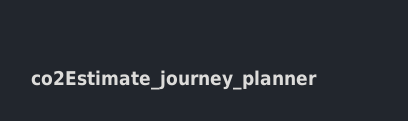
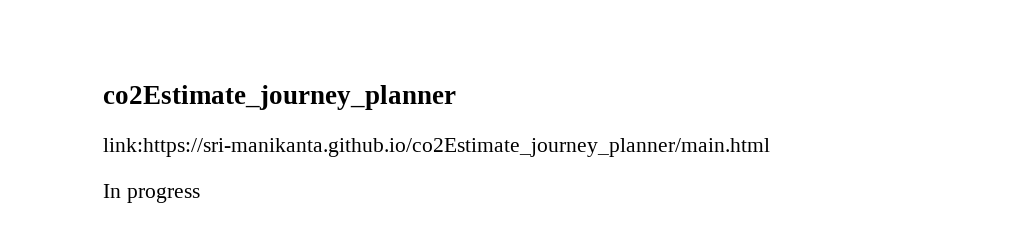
(317, 80) none -> [103,138,770,157] [103,184,200,203] // link:https://sri-manikanta.github.io/co2Estimate_journey_planner/main.html // In progress

